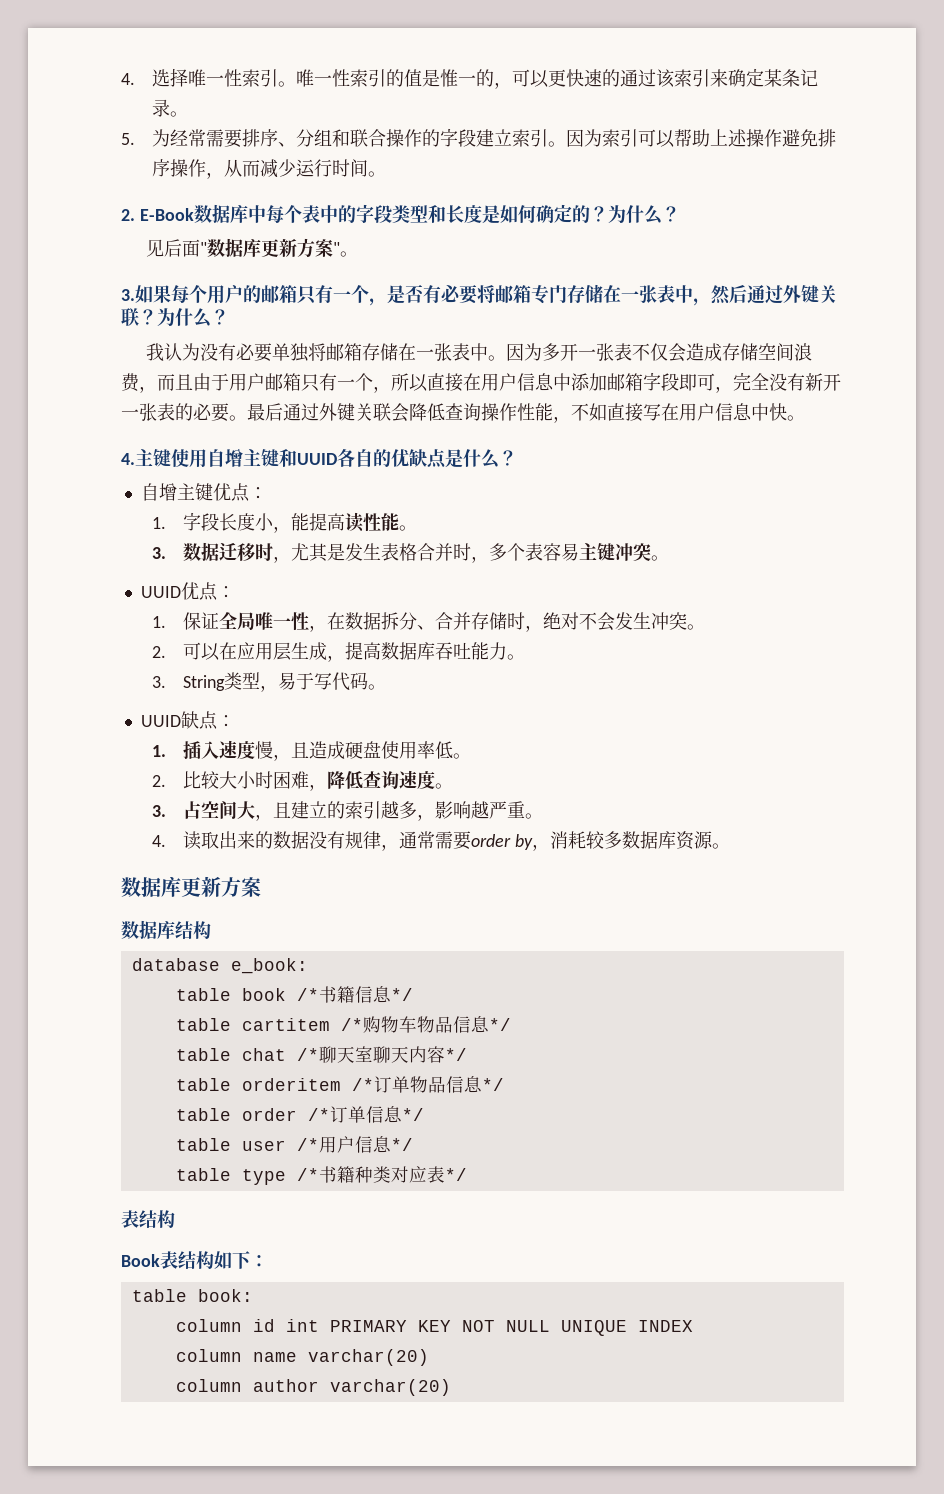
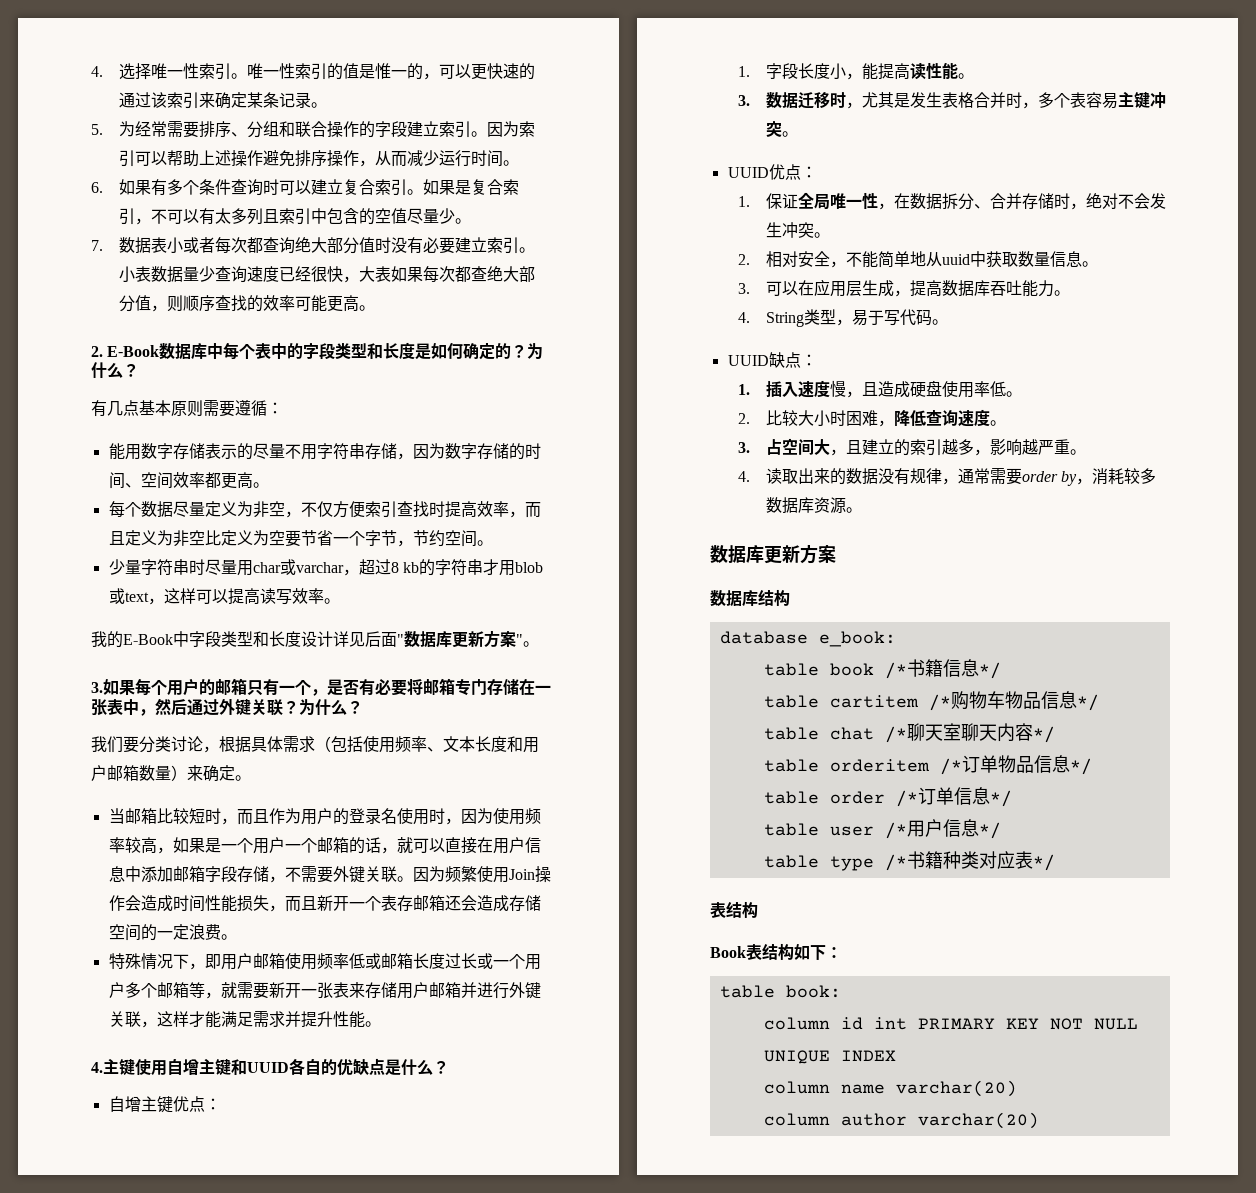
(387, 174) none -> [91,179,520,196] [119,208,472,225] [91,237,536,254] [119,266,536,283] [119,295,376,312] // 6.如果有多个条件查询时可以建立复合索引。如果是复合索引，不可以有太多列且索引中包含的空值尽量少。 // 7.数据表小或者每次都查询绝大部分值时没有必要建立索引。小表数据量少查询速度已经很快，大表如果每次都查绝大部分值，则顺序查找的效率可能更高。
(680, 214) none -> [91,400,283,417] [108,443,541,460] [108,472,269,489] [108,501,541,518] [108,530,493,547] [108,559,543,576] [108,588,340,605] [91,631,349,648] 有几点基本原则需要遵循： // 能用数字存储表示的尽量不用字符串存储，因为数字存储的时间、空间效率都更高。 // 每个数据尽量定义为非空，不仅方便索引查找时提高效率，而且定义为非空比定义为空要节省一个字节，节约空间。 // 少量字符串时尽量用char或varchar，超过8 kb的字符串才用blob或text，这样可以提高读写效率。 // 我的E-Book中字段类型和长度设计详
[163,343,812,362] [121,373,409,393] 认为没有必要单独将邮箱存储在一张表中。因为多开一张表不仅会造成存储空间浪费，而且由于用户邮箱只有一个，所 -> [107,736,539,753] [91,765,251,782] [108,808,541,825] [108,837,429,854] 们要分类讨论，根据具体需求（包括使用频率、文本长度和用户邮箱数量）来确定。 // 当邮箱比较短时，而且作为用户的登录名使用时，因为使用频率较高，如果是一个用户一个邮箱的话，就可
[679,372,841,393] [121,403,787,423] 即可，完全没有新开一张表的必要。最后通过外键关联会降低查询操作性能，不如直接写在用户信息中快 -> [236,866,551,883] [108,895,541,912] [108,924,237,941] [108,953,541,970] [108,982,541,999] [108,1011,365,1028] 存储，不需要外键关联。因为频繁使用Join操作会造成时间性能损失，而且新开一个表存邮箱还会造成存储空间的一定浪费。 // 特殊情况下，即用户邮箱使用频率低或邮箱长度过长或一个用户多个邮箱等，就需要新开一张表来存储用户邮箱并进行外键关联，这样才能满足需求并提升性能
(167, 652) none -> [766,251,1099,268] [738,283,751,294] 相对安全，不能简单地从uuid中获取数量信息。 // 3.
[152,676,167,688] 3. -> [738,312,751,323] 4.

